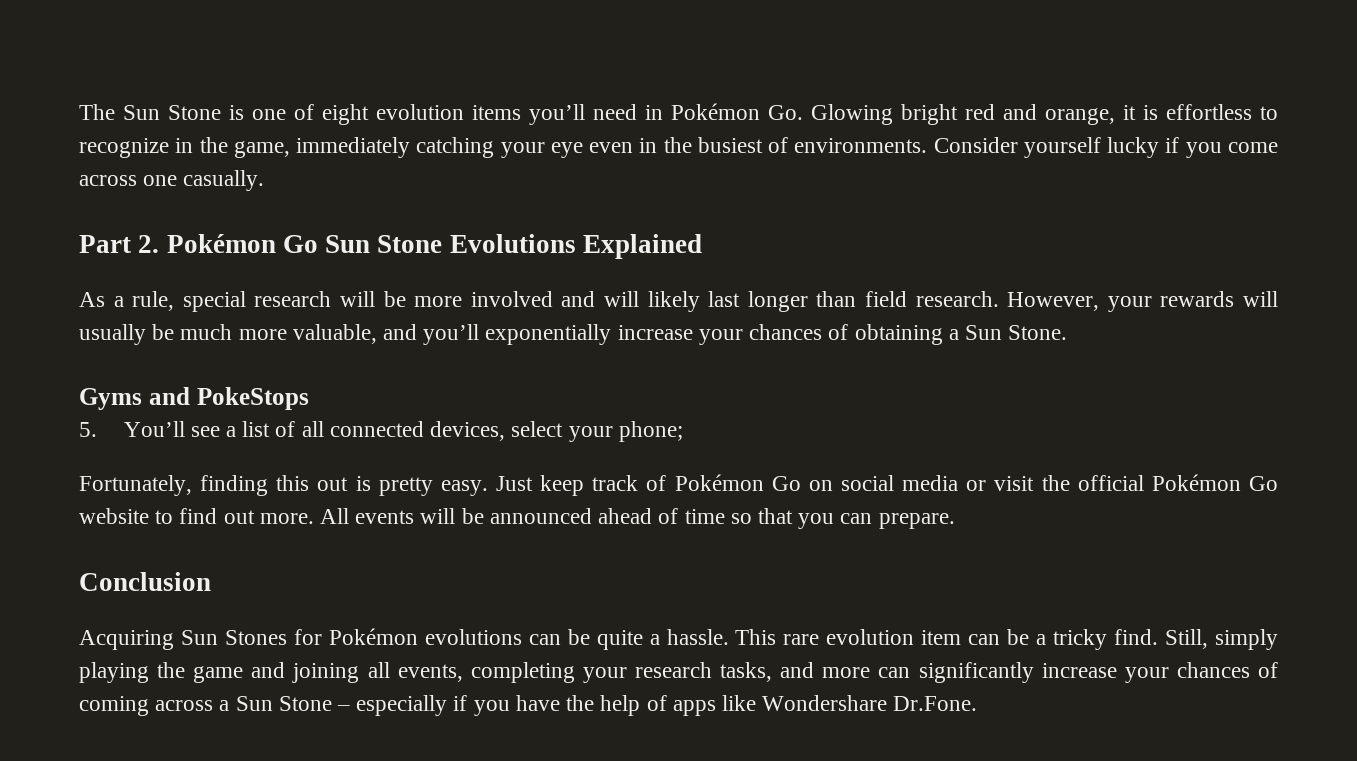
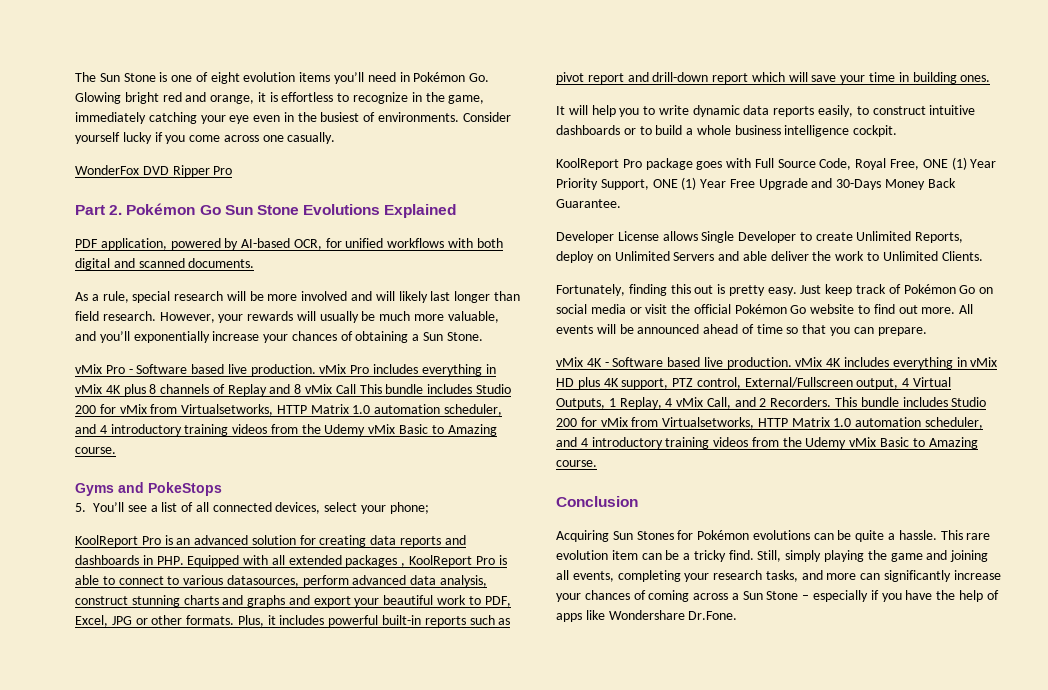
(265, 180) none -> [75,165,233,177] // WonderFox DVD Ripper Pro
(703, 246) none -> [75,238,503,250] [75,258,255,270] // PDF application, powered by AI-based OCR, for unified workflows with both digital and scanned documents.
(1068, 332) none -> [75,364,496,376] [75,384,511,396] [75,404,503,416] [75,424,497,436] [75,447,116,454] // vMix Pro - Software based live production. vMix Pro includes everything in vMix 4K plus 8 channels of Replay and 8 vMix Call This bundle includes Studio 200 for vMix from Virtualsetworks, HTTP Matrix 1.0 automation scheduler, and 4 introductory training videos from the Udemy vMix Basic to Amazing course.
(683, 431) none -> [75,535,466,547] [75,555,507,567] [75,575,488,587] [75,595,511,607] [75,615,511,627] [556,72,991,84] [556,105,976,117] [556,125,898,137] [556,157,997,170] [556,177,956,190] [556,199,621,208] [556,231,964,243] [556,251,983,263] // KoolReport Pro is an advanced solution for creating data reports and dashboards in PHP. Equipped with all extended packages , KoolReport Pro is able to connect to various datasources, perform advanced data analysis, construct stunning charts and graphs and export your beautiful work to PDF, Excel, JPG or other formats. Plus, it includes powerful built-in reports such as pivot report and drill-down report which will save your time in building ones. // It will help you to write dynamic data reports easily, to construct intuitive dashboards or to build a whole business intelligence cockpit. // KoolReport Pro package goes with Full Source Code, Royal Free, ONE (1) Year Priority Support, ONE (1) Year Free Upgrade and 30-Days Money Back Guarantee. // Developer License allows Single Developer to create Unlimited Reports, deploy on Unlimited Servers and able deliver the work to Unlimited Clients.
(955, 521) none -> [556,357,998,369] [556,377,952,389] [556,397,987,409] [556,417,984,429] [556,437,978,449] [556,460,597,467] // vMix 4K - Software based live production. vMix 4K includes everything in vMix HD plus 4K support, PTZ control, External/Fullscreen output, 4 Virtual Outputs, 1 Replay, 4 vMix Call, and 2 Recorders. This bundle includes Studio 200 for vMix from Virtualsetworks, HTTP Matrix 1.0 automation scheduler, and 4 introductory training videos from the Udemy vMix Basic to Amazing course.

